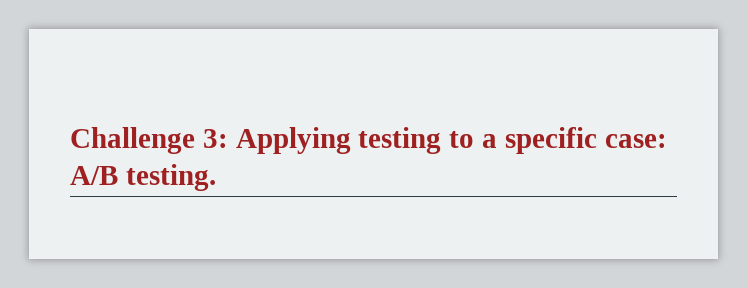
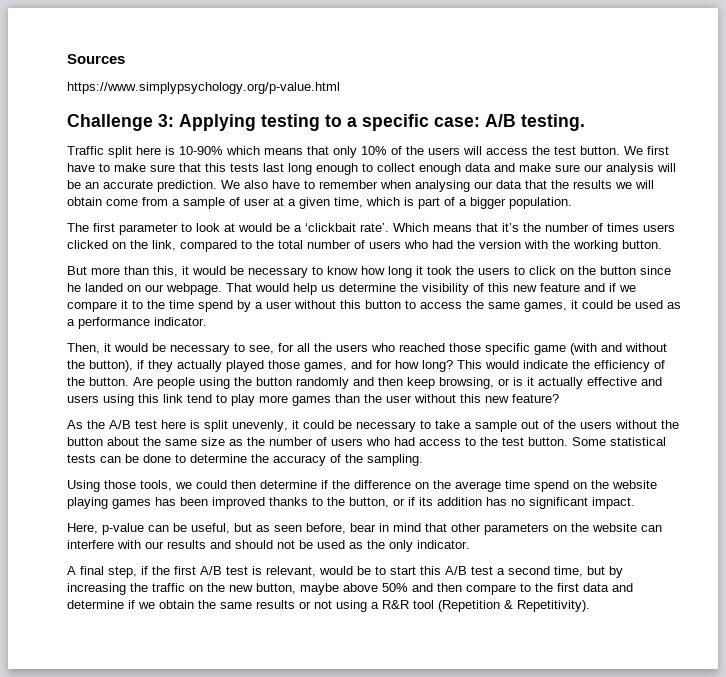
(70, 140) none -> [67,54,125,64] [67,82,340,94] Sources // https://www.simplypsychology.org/p-value.html //
(216, 177) none -> [67,146,669,158] [67,163,676,175] [67,180,654,192] [67,197,572,209] [67,223,675,235] [67,240,662,252] [67,266,671,278] [67,283,636,295] [67,300,681,312] [67,317,207,329] [67,343,667,355] [67,360,665,372] [67,377,662,389] [67,394,559,406] [67,420,679,432] [67,437,666,446] [67,454,423,466] [67,480,657,492] [67,497,635,509] [67,523,662,535] [67,540,470,552] [67,566,623,578] [67,583,633,595] [67,600,590,612] // Traffic split here is 10-90% which means that only 10% of the users will access the test button. We first have to make sure that this tests last long enough to collect enough data and make sure our analysis will be an accurate prediction. We also have to remember when analysing our data that the results we will obtain come from a sample of user at a given time, which is part of a bigger population. // The first parameter to look at would be a ‘clickbait rate’. Which means that it’s the number of times users clicked on the link, compared to the total number of users who had the version with the working button. // But more than this, it would be necessary to know how long it took the users to click on the button since he landed on our webpage. That would help us determine the visibility of this new feature and if we compare it to the time spend by a user without this button to access the same games, it could be used as a performance indicator. // Then, it would be necessary to see, for all the users who reached those specific game (with and without the button), if they actually played those games, and for how long? This would indicate the efficiency of the button. Are people using the button randomly and then keep browsing, or is it actually effective and users using this link tend to play more games than the user without this new feature? // As the A/B test here is split unevenly, it could be necessary to take a sample out of the users without the button about the same size as the number of users who had access to the test button. Some statistical tests can be done to determine the accuracy of the sampling. // Using those tools, we could then determine if the difference on the average time spend on the website playing games has been improved thanks to the button, or if its addition has no significant impact. // Here, p-value can be useful, but as seen before, bear in mind that other parameters on the website can interfere with our results and should not be used as the only indicator. // A final step, if the first A/B test is relevant, would be to start this A/B test a second time, but by increasing the traffic on the new button, maybe above 50% and then compare to the first data and determine if we obtain the same results or not using a R&R tool (Repetition & Repetitivity).

